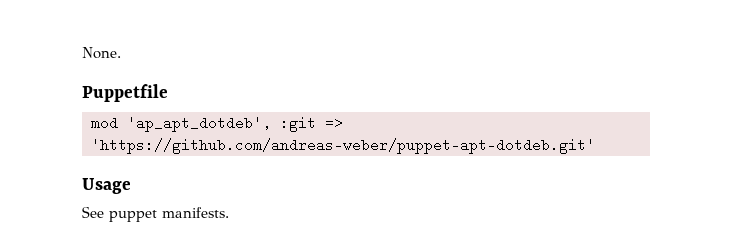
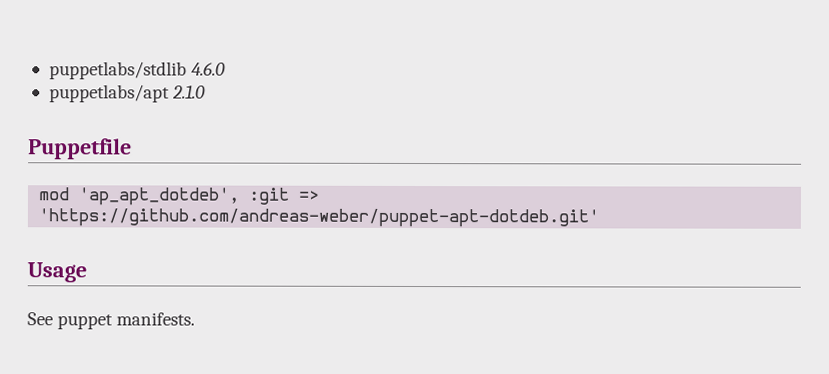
[82,47,121,59] None. -> [48,61,227,80] [48,84,207,103] puppetlabs/stdlib 4.6.0 // puppetlabs/apt 2.1.0

